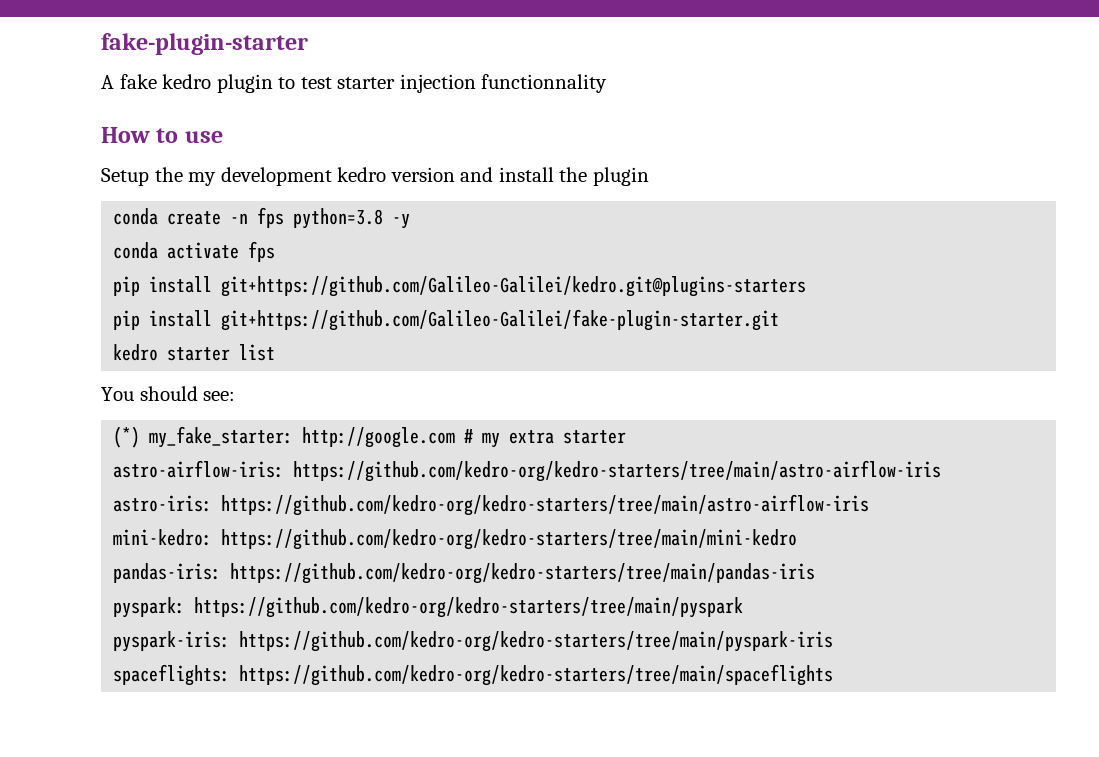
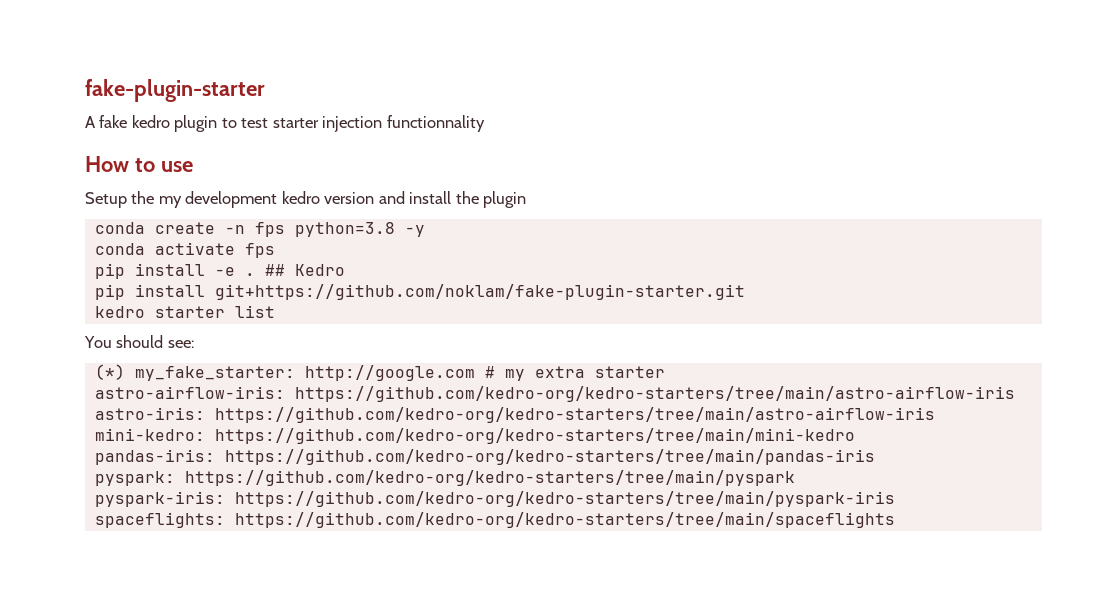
[221,276,807,297] [113,309,780,331] git+https://github.com/Galileo-Galilei/kedro.git@plugins-starters // pip install git+https://github.com/Galileo-Galilei/fake-plugin-starter.git -> [214,264,345,276] [94,284,745,300] -e . ## Kedro // pip install git+https://github.com/noklam/fake-plugin-starter.git

